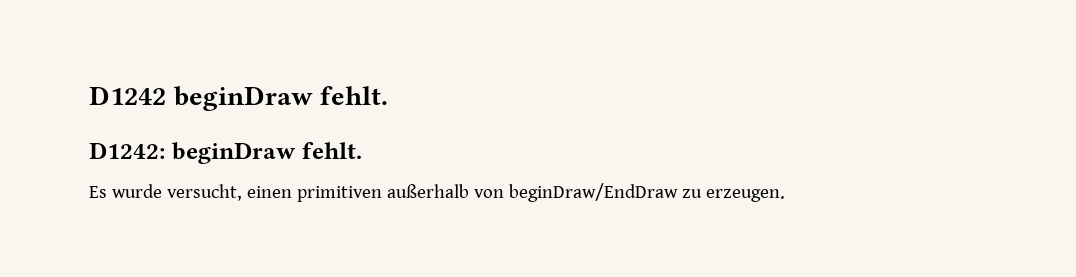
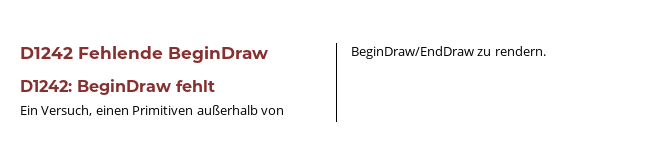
[173,86,389,111] beginDraw fehlt. -> [78,46,268,63] Fehlende BeginDraw
[171,142,362,164] [89,183,785,202] beginDraw fehlt. // Es wurde versucht, einen primitiven außerhalb von beginDraw/EndDraw zu erzeugen. -> [77,79,215,95] [20,105,284,116] [351,46,546,59] BeginDraw fehlt // Ein Versuch, einen Primitiven außerhalb von BeginDraw/EndDraw zu rendern.

